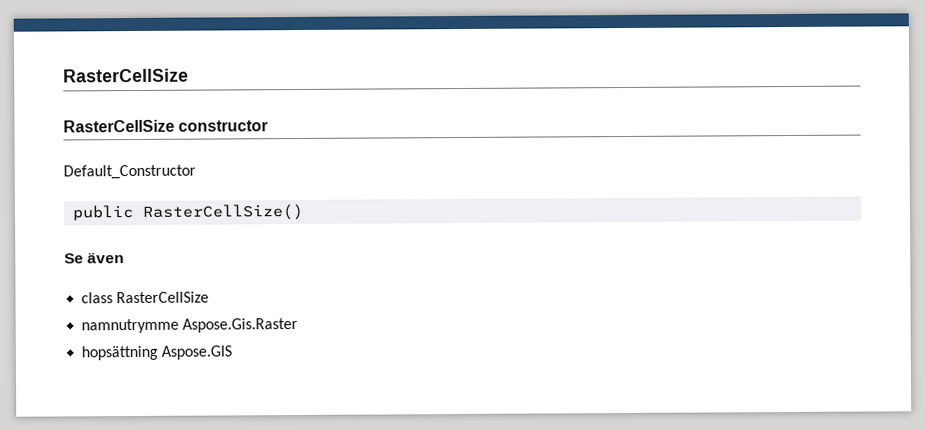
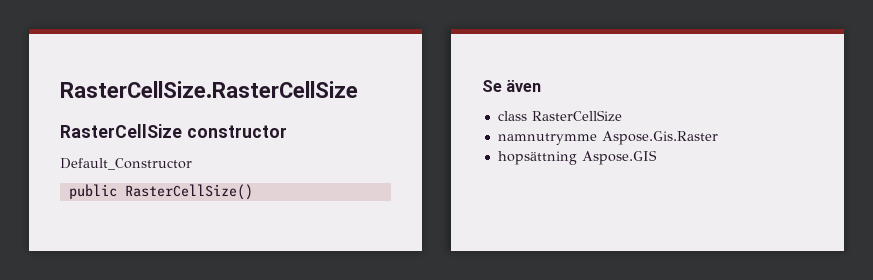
[63,68,189,83] RasterCellSize -> [60,81,358,98] RasterCellSize.RasterCellSize

